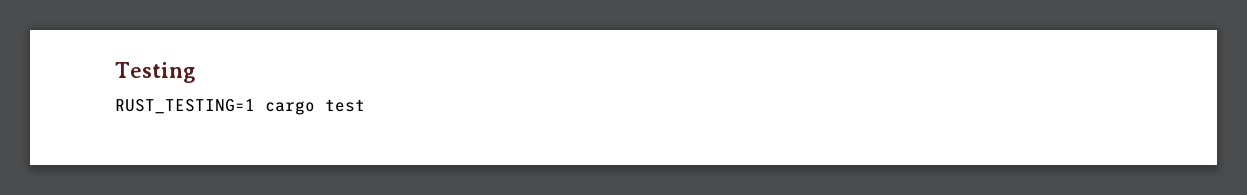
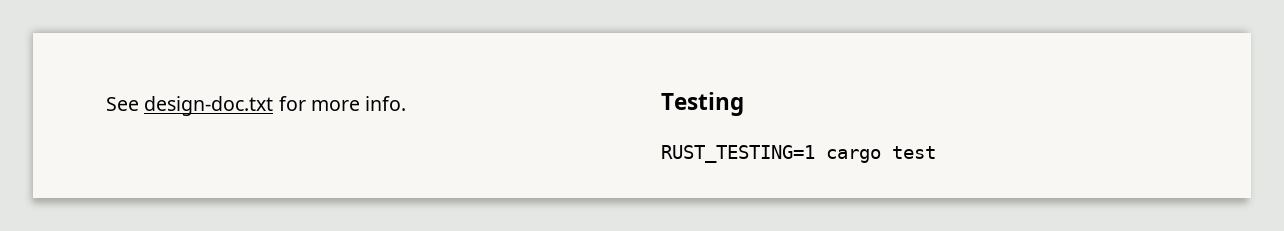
(115, 72) none -> [106,96,407,116] See design-doc.txt for more info. //

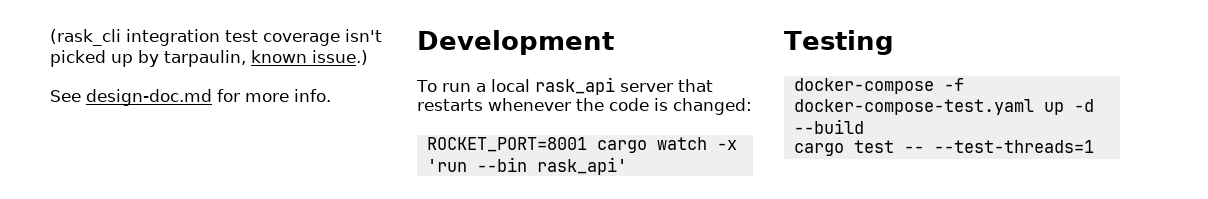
[106,96,407,116] [661,92,744,116] [661,145,936,163] See design-doc.txt for more info. // Testing // RUST_TESTING=1 cargo test -> [50,29,382,46] [50,50,368,67] [50,89,331,106] [417,30,614,55] [416,77,713,95] [417,98,752,115] [426,137,737,153] [426,157,627,175] [784,30,894,55] [793,78,964,94] [793,99,1094,115] [793,119,864,134] [793,140,1094,156] (rask_cli integration test coverage isn't picked up by tarpaulin, known issue.) // See design-doc.md for more info. // Development // To run a local rask_api server that restarts whenever the code is changed: // ROCKET_PORT=8001 cargo watch -x 'run --bin rask_api' // Testing // docker-compose -f docker-compose-test.yaml up -d --build // cargo test -- --test-threads=1

